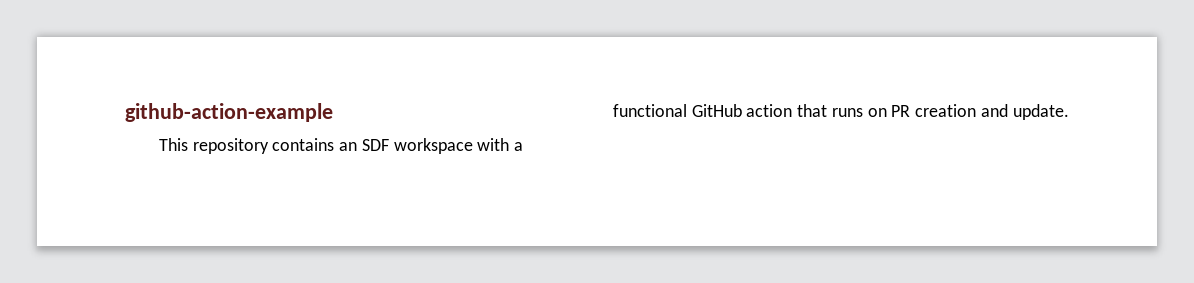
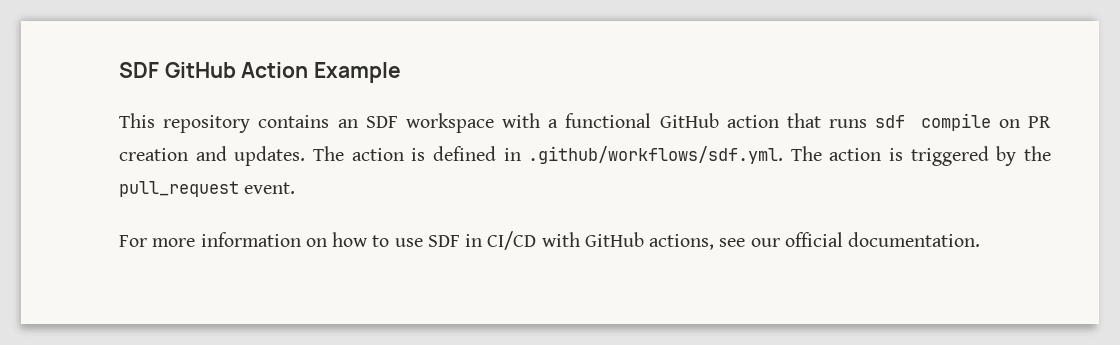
[125,103,333,122] github-action-example -> [119,62,402,83] SDF GitHub Action Example
(863, 112) none -> [875,113,991,131] sdf compile
[1012,104,1069,120] update. -> [234,146,1051,166] [119,181,296,197] [119,231,981,250] updates. The action is defined in .github/workflows/sdf.yml. The action is triggered by the pull_request event. // For more information on how to use SDF in CI/CD with GitHub actions, see our official documentation.

